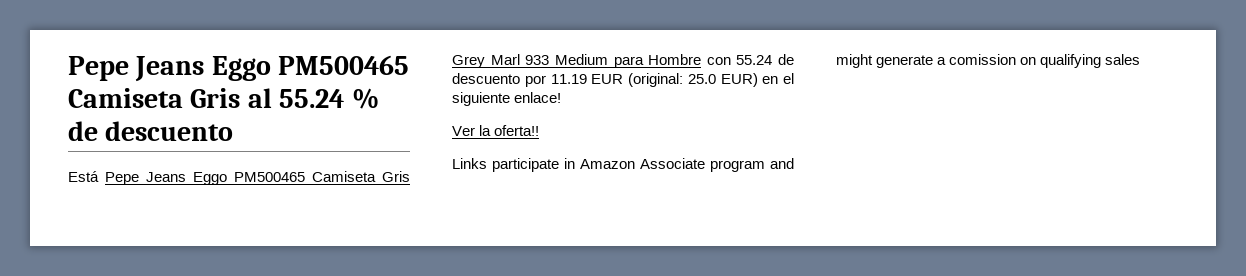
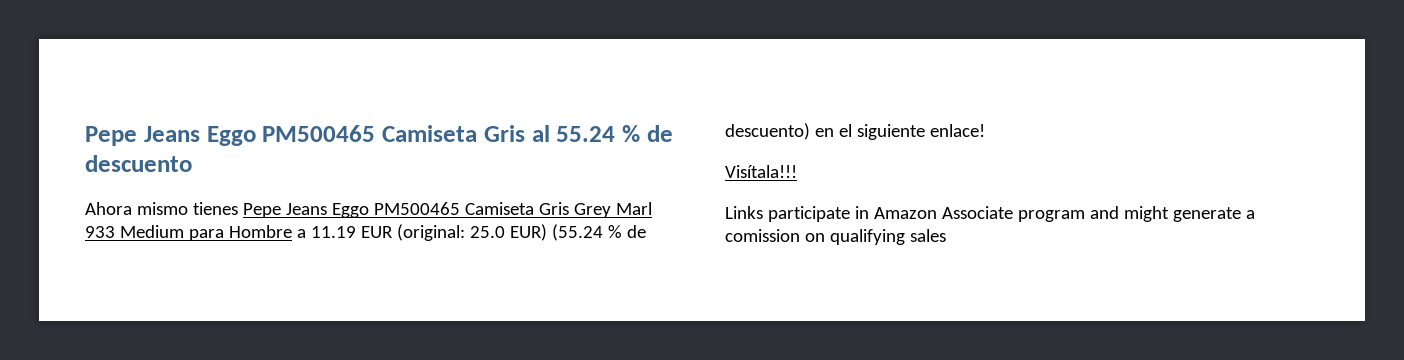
[68,171,99,182] Está -> [85,202,238,215] Ahora mismo tienes
[706,54,794,65] [452,73,546,87] con 55.24 de descuento por -> [296,229,306,238] a
(758, 80) none -> [551,224,646,241] [725,123,810,140] (55.24 % de descuento)
[452,125,540,136] Ver la oferta!! -> [725,165,797,178] Visítala!!!

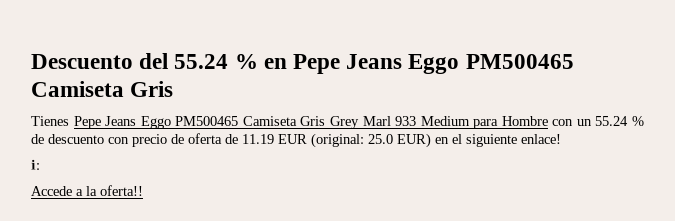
[85,125,673,146] [85,155,192,172] [85,202,238,215] Pepe Jeans Eggo PM500465 Camiseta Gris al 55.24 % de descuento // Ahora mismo tienes -> [31,53,574,74] [31,81,174,97] [31,116,69,126] Descuento del 55.24 % en Pepe Jeans Eggo PM500465 Camiseta Gris // Tienes
[296,229,306,238] a -> [552,116,644,126] [31,133,238,147] con un 55.24 % de descuento con precio de oferta de
[551,224,646,241] [725,123,810,140] (55.24 % de descuento) -> (431, 140) none
[725,165,797,178] [725,206,1255,222] [725,229,946,245] Visítala!!! // Links participate in Amazon Associate program and might generate a comission on qualifying sales -> [31,159,40,170] [31,185,143,196] ℹ: // Accede a la oferta!!

